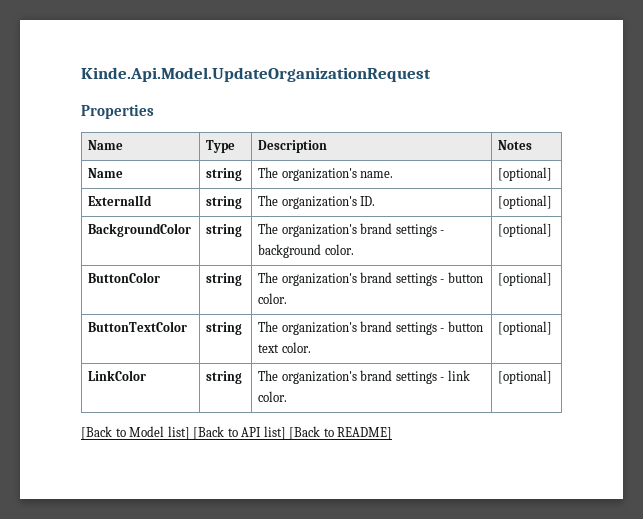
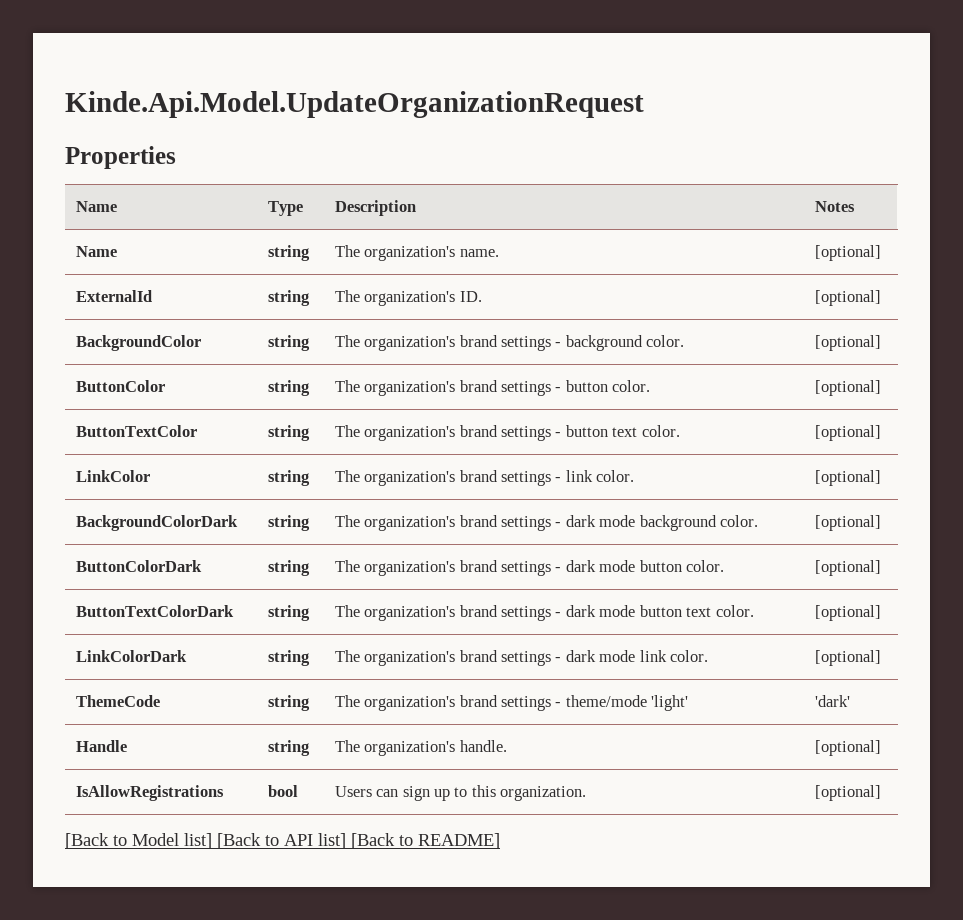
(553, 377) none -> [75,515,238,531] [267,515,310,531] [334,515,759,531] [814,515,881,531] [75,560,202,572] [267,560,310,576] [334,560,725,576] [814,560,881,576] [75,605,234,617] [267,605,310,621] [334,605,754,621] [814,605,881,621] [75,650,187,662] [267,650,310,666] [334,650,709,666] [814,650,881,666] [75,695,160,707] [267,695,310,711] [334,695,689,711] [814,695,850,707] [75,740,127,752] [267,740,310,756] [334,740,507,756] [814,740,881,756] [75,785,224,801] [267,785,298,797] [334,785,587,801] [814,785,881,801] // BackgroundColorDark | string | The organization's brand settings - dark mode background color. | [optional] // ButtonColorDark | string | The organization's brand settings - dark mode button color. | [optional] // ButtonTextColorDark | string | The organization's brand settings - dark mode button text color. | [optional] // LinkColorDark | string | The organization's brand settings - dark mode link color. | [optional] // ThemeCode | string | The organization's brand settings - theme/mode 'light' | 'dark' // Handle | string | The organization's handle. | [optional] // IsAllowRegistrations | bool | Users can sign up to this organization. | [optional]

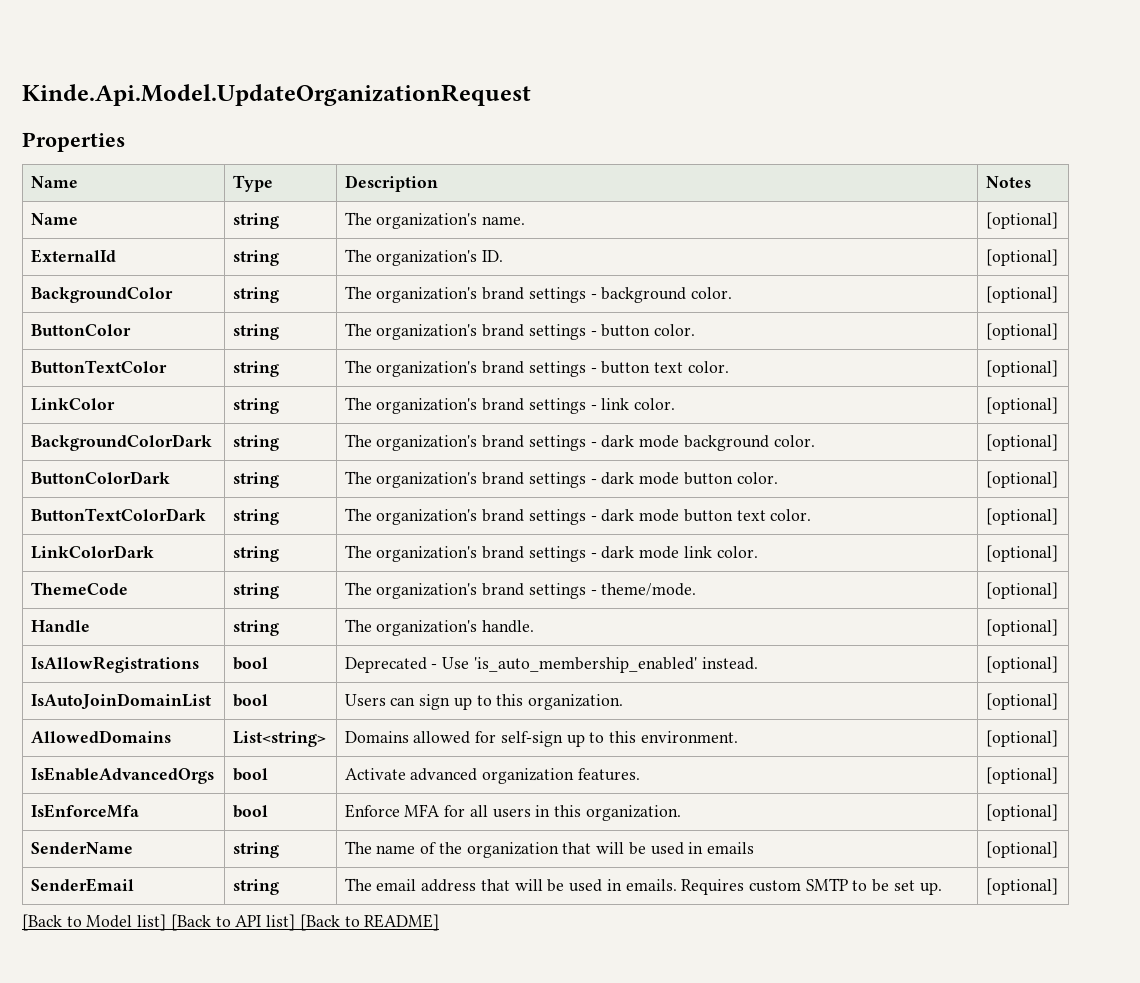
[565,695,689,711] [814,695,850,707] theme/mode 'light' | 'dark' -> [601,583,697,596] [985,582,1058,599] theme/mode. | [optional]
(298, 791) none -> [344,657,758,673] [985,656,1058,673] [30,693,211,710] [232,694,268,707] | Deprecated - Use 'is_auto_membership_enabled' instead. | [optional] // IsAutoJoinDomainList | bool
(881, 793) none -> [30,730,171,743] [232,731,326,747] [344,731,738,747] [985,730,1058,747] [30,767,214,784] [232,768,268,781] [344,768,640,784] [985,767,1058,784] [30,804,139,818] [232,805,268,818] [344,804,681,821] [985,804,1058,821] [30,842,133,854] [232,842,279,858] [344,841,754,858] [985,841,1058,858] [30,878,134,892] [232,879,279,895] [344,878,942,895] [985,878,1058,895] // AllowedDomains | List<string> | Domains allowed for self-sign up to this environment. | [optional] // IsEnableAdvancedOrgs | bool | Activate advanced organization features. | [optional] // IsEnforceMfa | bool | Enforce MFA for all users in this organization. | [optional] // SenderName | string | The name of the organization that will be used in emails | [optional] // SenderEmail | string | The email address that will be used in emails. Requires custom SMTP to be set up. | [optional]

